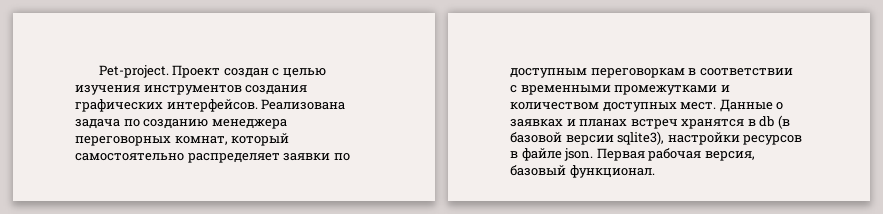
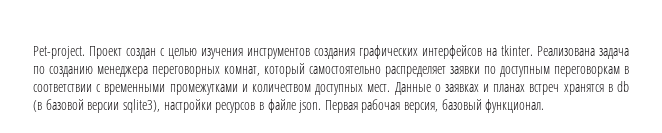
[166,99,258,112] интерфейсов. -> [422,45,533,59] интерфейсов на tkinter.

